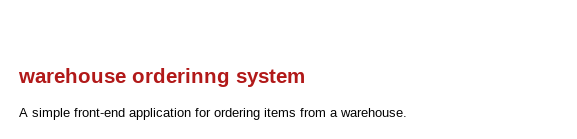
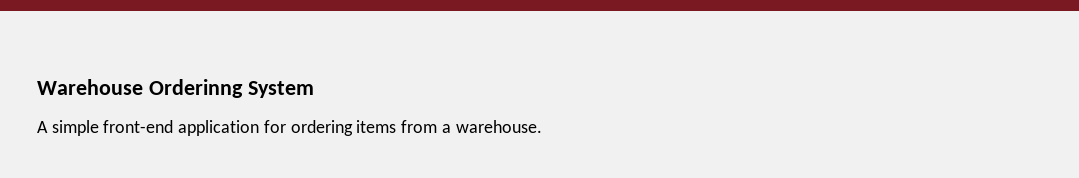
[18,68,305,87] warehouse orderinng system -> [37,79,314,98] Warehouse Orderinng System

